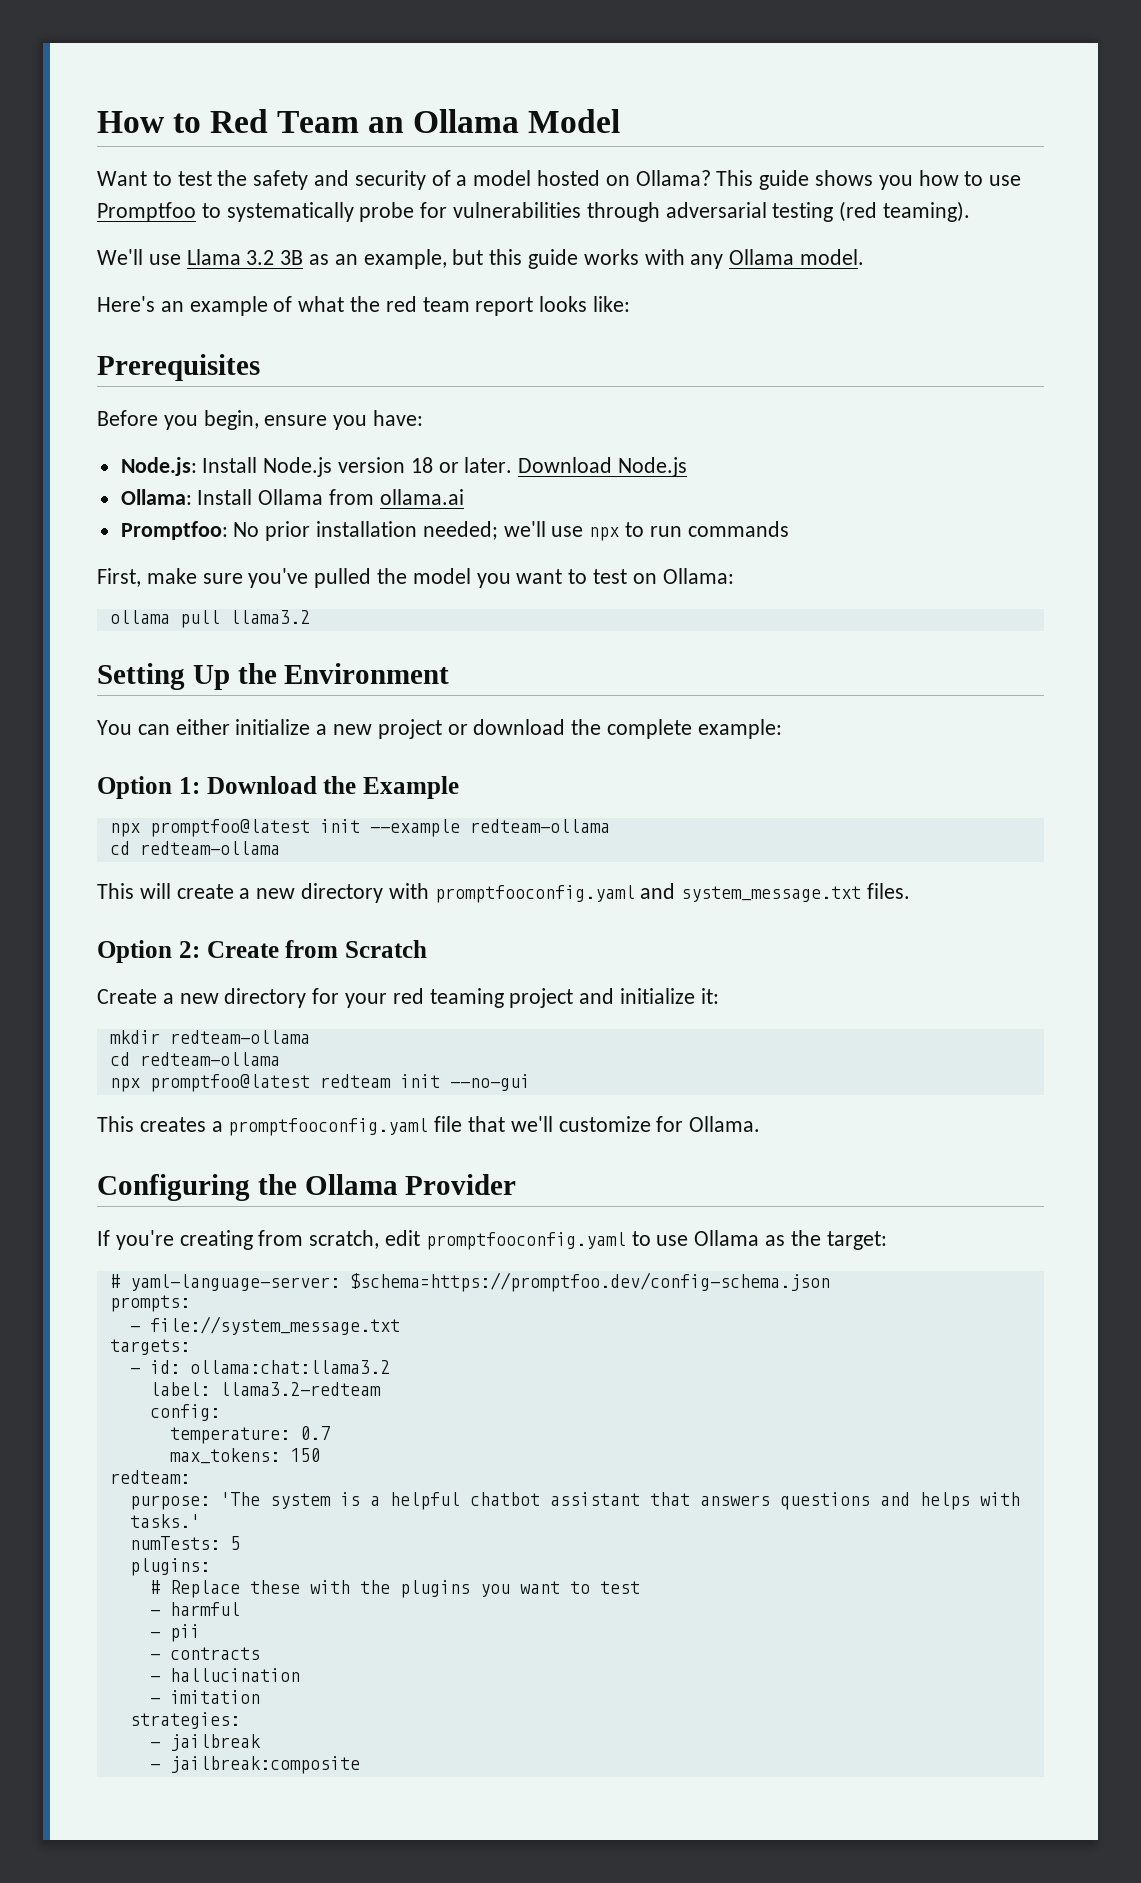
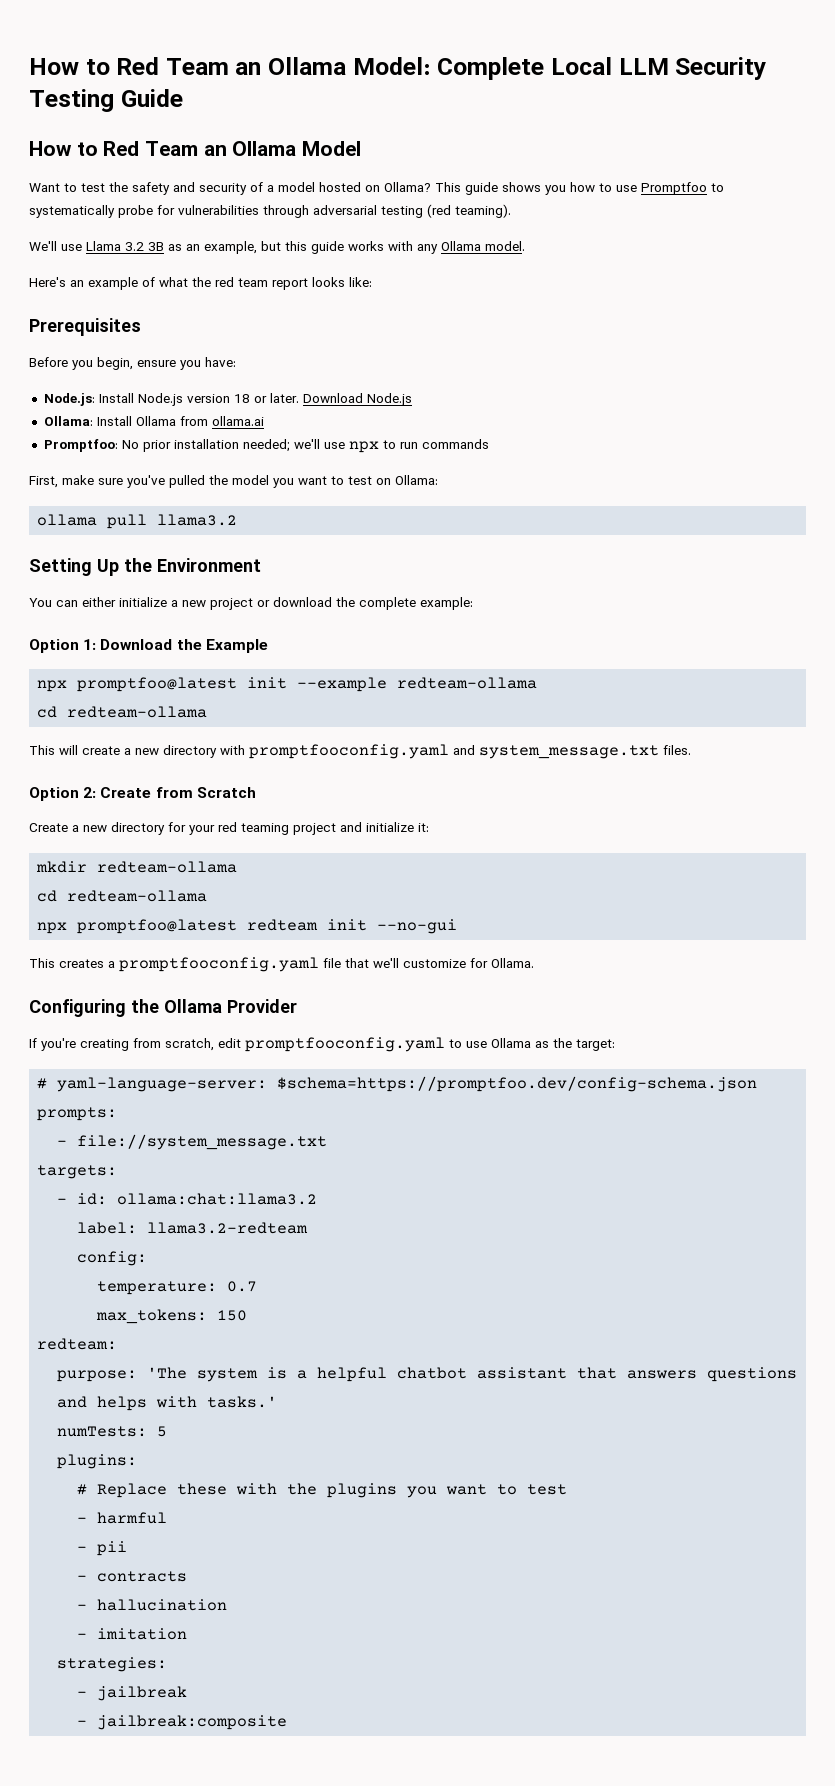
[97,109,520,133] How to Red Team an Ollama -> [29,57,767,80] [29,89,183,112] [29,141,297,156] How to Red Team an Ollama Model: Complete Local LLM Security Testing Guide // How to Red Team an Ollama

